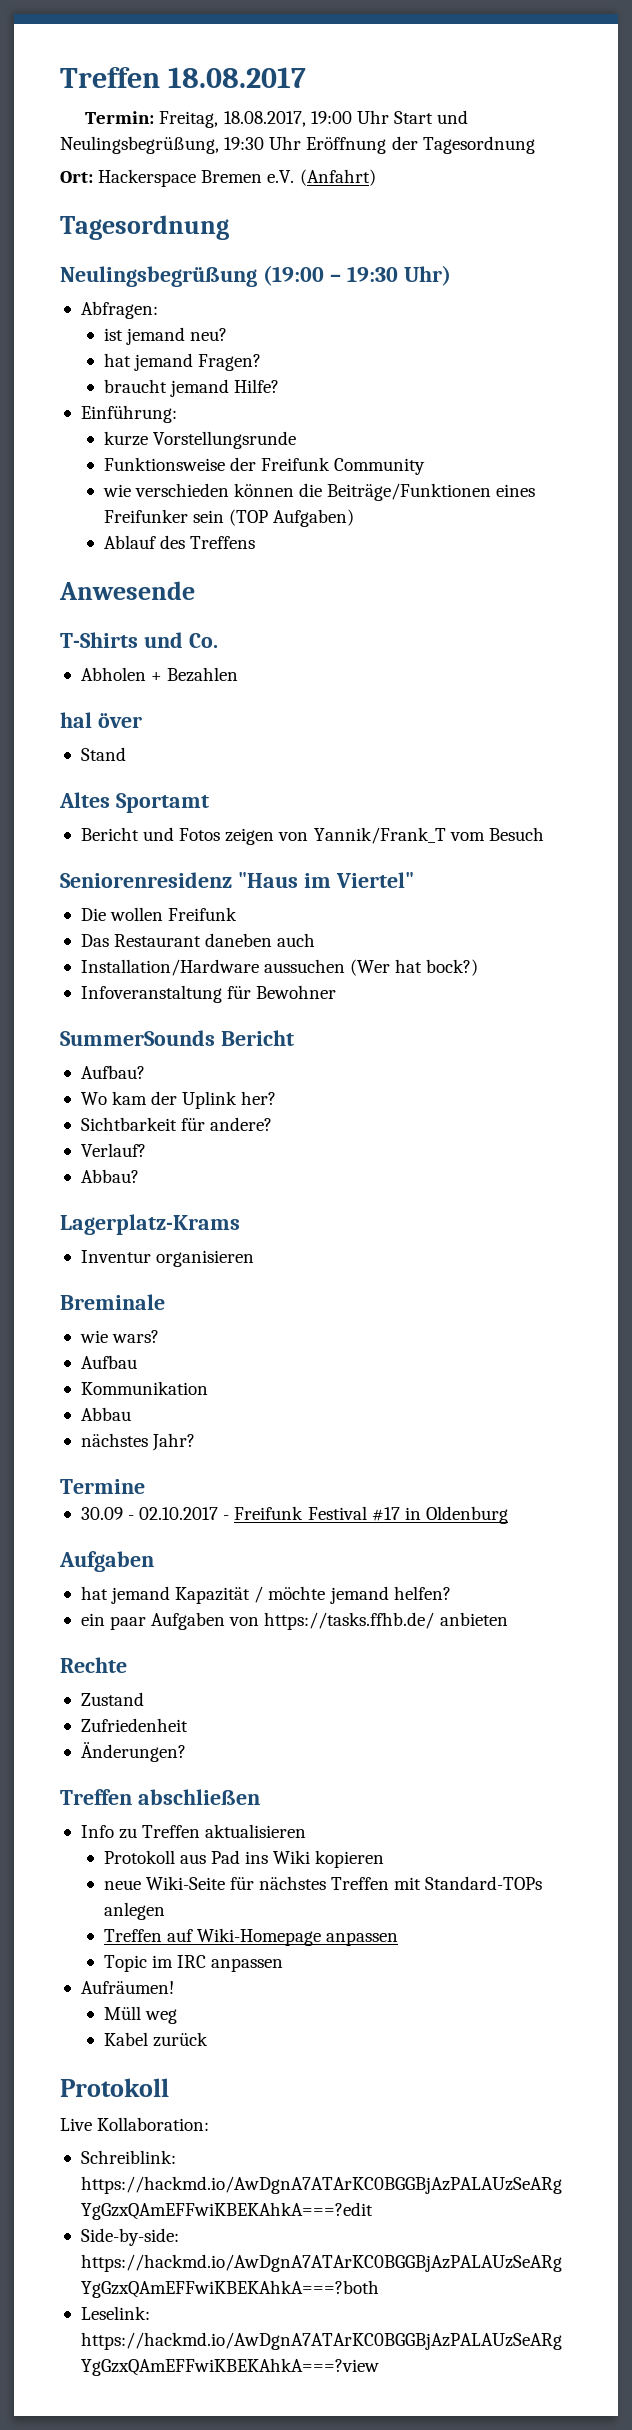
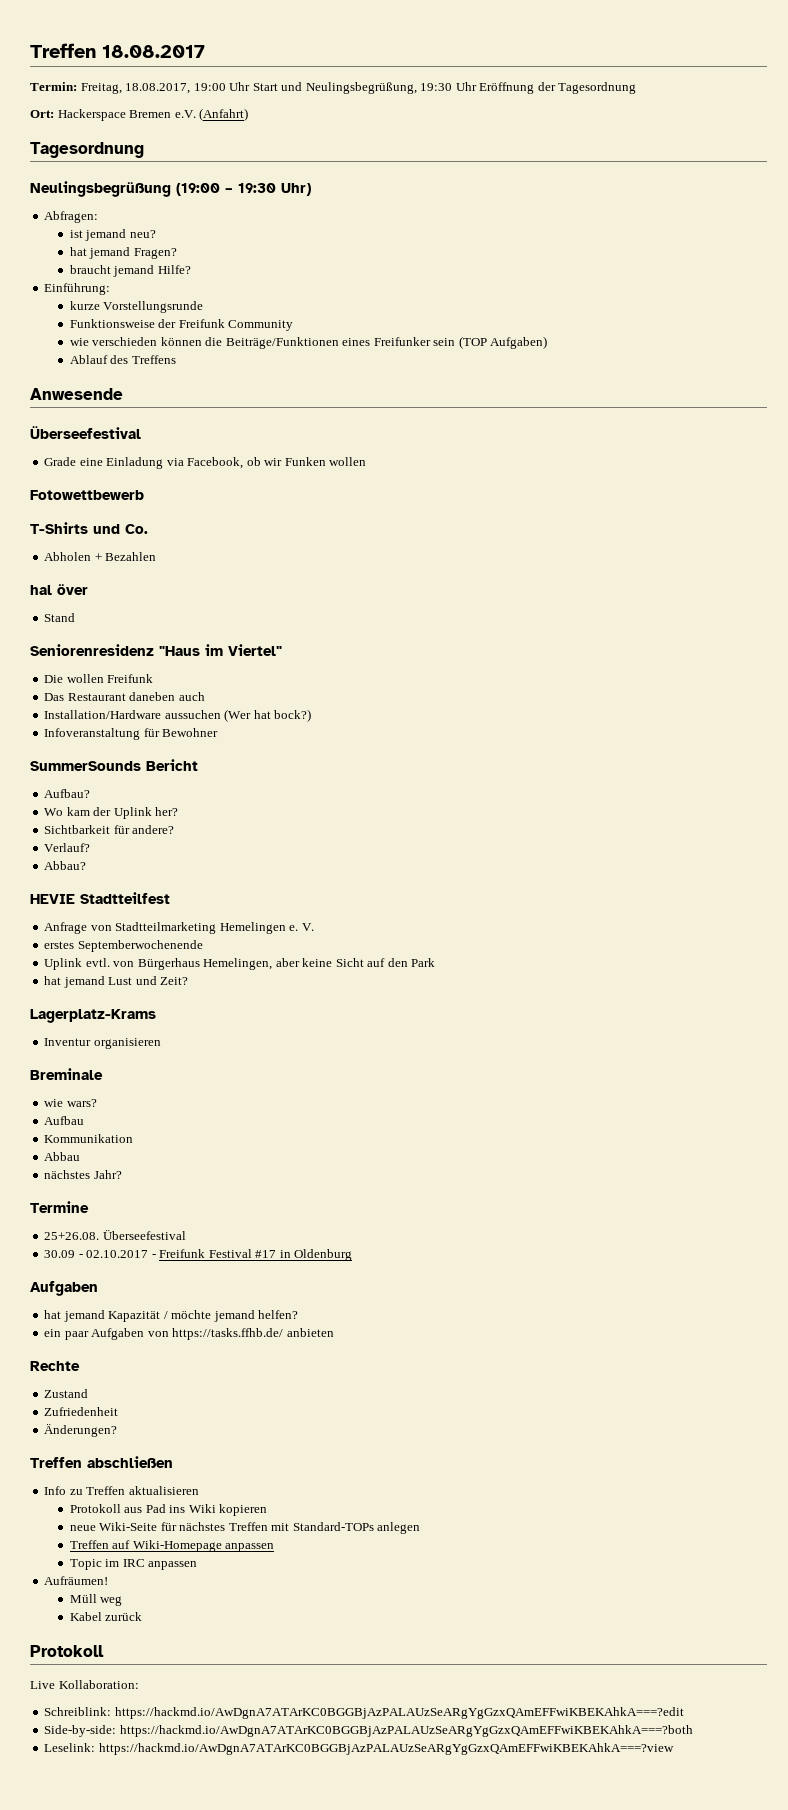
(195, 590) none -> [30,426,141,439] [44,457,367,469] [30,490,144,500] // Überseefestival // Grade eine Einladung via Facebook, ob wir Funken wollen // Fotowettbewerb
[59,792,209,813] [80,827,544,845] // Altes Sportamt // Bericht und Fotos zeigen von Yannik/Frank_T vom Besuch -> (76, 617) none
(139, 1176) none -> [30,892,170,904] [44,922,314,934] [44,940,203,952] [44,958,436,970] [44,976,189,988] // HEVIE Stadtteilfest // Anfrage von Stadtteilmarketing Hemelingen e. V. // erstes Septemberwochenende // Uplink evtl. von Bürgerhaus Hemelingen, aber keine Sicht auf den Park // hat jemand Lust und Zeit?
(145, 1486) none -> [44,1230,186,1240] // 25+26.08. Überseefestival

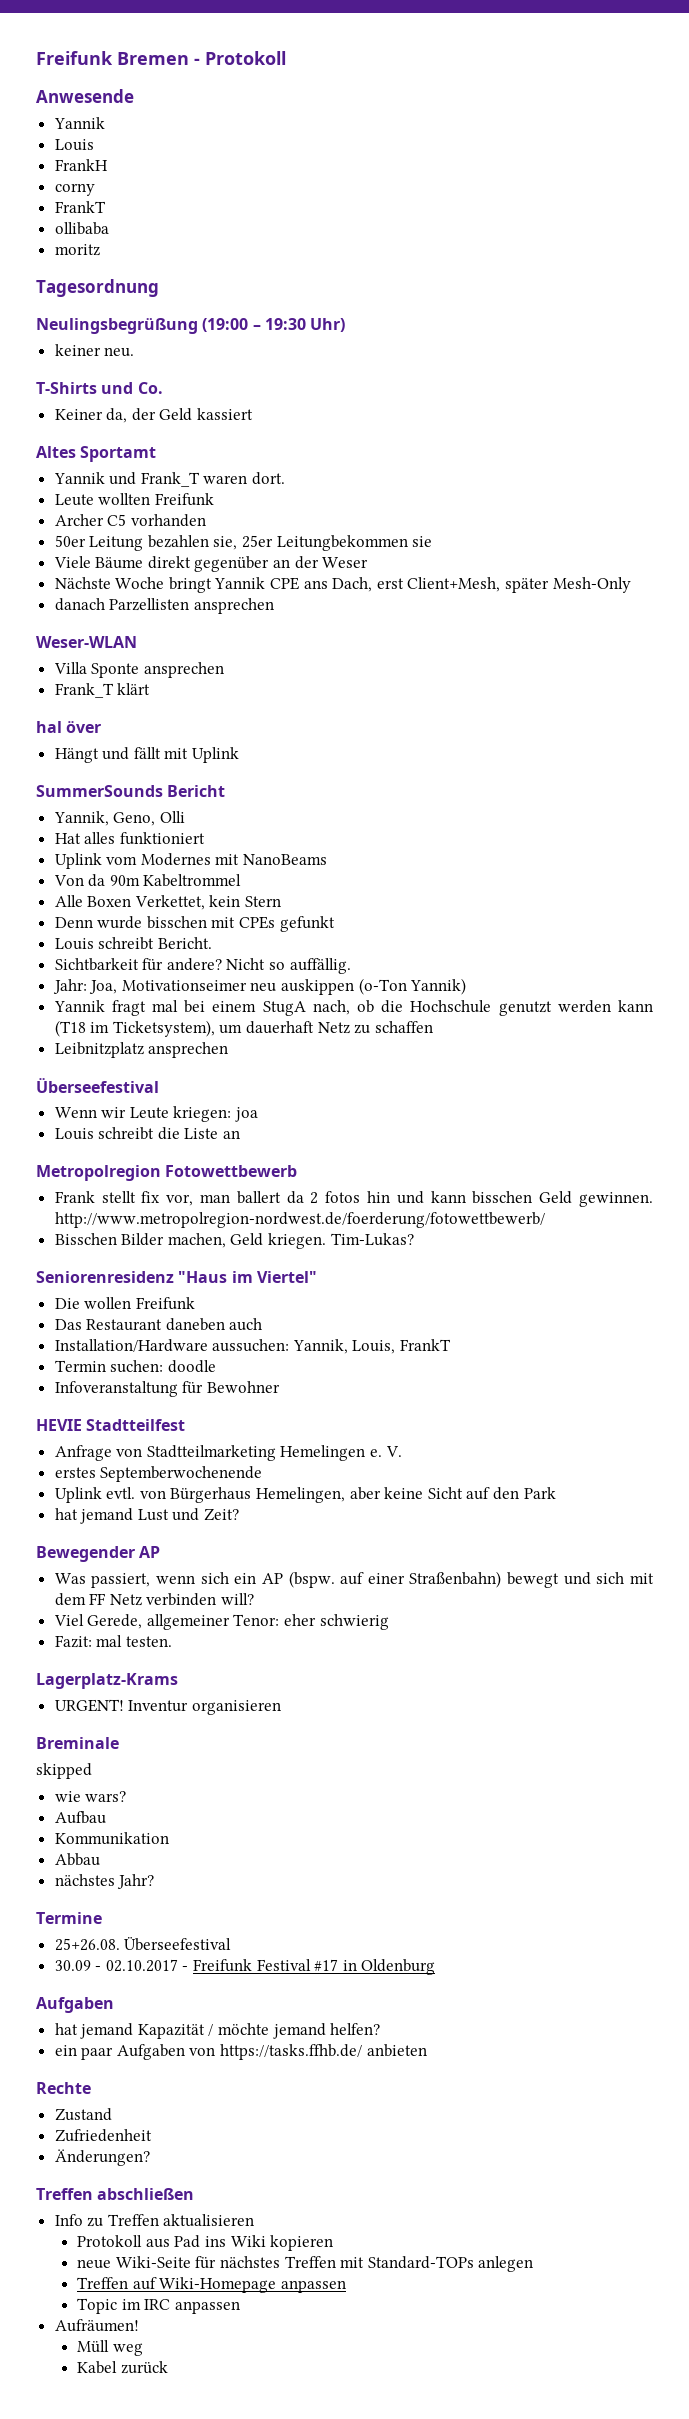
[30,43,205,58] [30,82,637,94] [30,108,249,121] Treffen 18.08.2017 // Termin: Freitag, 18.08.2017, 19:00 Uhr Start und Neulingsbegrüßung, 19:30 Uhr Eröffnung der Tagesordnung // Ort: Hackerspace Bremen e.V. (Anfahrt) -> [36,51,286,65] [36,89,134,103] [53,117,105,129] [54,139,94,151] [54,159,108,171] [54,183,95,196] [54,201,106,213] [54,222,109,235] [54,244,100,256] Freifunk Bremen - Protokoll // Anwesende // Yannik // Louis // FrankH // corny // FrankT // ollibaba // moritz
[44,211,99,223] [69,229,156,241] [69,247,177,259] [69,265,191,277] [44,283,111,295] [69,301,204,313] [69,319,294,331] [69,336,548,349] [69,355,176,364] [30,388,123,400] [30,426,141,439] [44,457,367,469] [30,490,144,500] [30,522,148,534] [44,552,157,561] [30,584,88,595] [44,613,76,622] Abfragen: // ist jemand neu? // hat jemand Fragen? // braucht jemand Hilfe? // Einführung: // kurze Vorstellungsrunde // Funktionsweise der Freifunk Community // wie verschieden können die Beiträge/Funktionen eines Freifunker sein (TOP Aufgaben) // Ablauf des Treffens // Anwesende // Überseefestival // Grade eine Einladung via Facebook, ob wir Funken wollen // Fotowettbewerb // T-Shirts und Co. // Abholen + Bezahlen // hal över // Stand -> [54,344,135,357] [36,382,163,394] [54,408,254,423] [36,446,157,462] [53,472,286,487] [54,493,214,506] [54,514,206,527] [54,535,433,551] [53,556,369,572] [54,577,631,593] [54,598,274,614] [36,636,137,648] [53,662,224,678] [54,683,151,698] [36,721,102,733] [54,747,240,763] [36,785,226,797] [53,811,185,826] [54,832,205,845] [54,853,328,869] [53,874,242,887] [54,895,282,910] [54,916,335,932] [54,937,212,950] [54,958,351,974] [52,978,467,995] [53,1000,653,1016] [54,1020,433,1037] [54,1042,229,1058] [36,1078,159,1093] [54,1106,259,1122] [54,1127,241,1140] [36,1165,298,1181] [54,1191,654,1207] [54,1212,545,1228] [54,1233,414,1249] keiner neu. // T-Shirts und Co. // Keiner da, der Geld kassiert // Altes Sportamt // Yannik und Frank_T waren dort. // Leute wollten Freifunk // Archer C5 vorhanden // 50er Leitung bezahlen sie, 25er Leitungbekommen sie // Viele Bäume direkt gegenüber an der Weser // Nächste Woche bringt Yannik CPE ans Dach, erst Client+Mesh, später Mesh-Only // danach Parzellisten ansprechen // Weser-WLAN // Villa Sponte ansprechen // Frank_T klärt // hal över // Hängt und fällt mit Uplink // SummerSounds Bericht // Yannik, Geno, Olli // Hat alles funktioniert // Uplink vom Modernes mit NanoBeams // Von da 90m Kabeltrommel // Alle Boxen Verkettet, kein Stern // Denn wurde bisschen mit CPEs gefunkt // Louis schreibt Bericht. // Sichtbarkeit für andere? Nicht so auffällig. // Jahr: Joa, Motivationseimer neu auskippen (o-Ton Yannik) // Yannik fragt mal bei einem StugA nach, ob die Hochschule genutzt werden kann (T18 im Ticketsystem), um dauerhaft Netz zu schaffen // Leibnitzplatz ansprechen // Überseefestival // Wenn wir Leute kriegen: joa // Louis schreibt die Liste an // Metropolregion Fotowettbewerb // Frank stellt fix vor, man ballert da 2 fotos hin und kann bisschen Geld gewinnen. http://www.metropolregion-nordwest.de/foerderung/fotowettbewerb/ // Bisschen Bilder machen, Geld kriegen. Tim-Lukas?
[164,709,312,722] [44,728,219,740] [30,759,198,771] [44,789,91,798] [44,807,179,819] [44,825,175,834] [44,843,91,852] [44,861,87,870] aussuchen (Wer hat bock?) // Infoveranstaltung für Bewohner // SummerSounds Bericht // Aufbau? // Wo kam der Uplink her? // Sichtbarkeit für andere? // Verlauf? // Abbau? -> [212,1339,452,1354] [54,1360,216,1373] [54,1381,280,1397] aussuchen: Yannik, Louis, FrankT // Termin suchen: doodle // Infoveranstaltung für Bewohner
(189, 981) none -> [36,1546,161,1562] [54,1571,654,1588] [54,1593,255,1606] [53,1614,389,1630] [54,1635,172,1648] // Bewegender AP // Was passiert, wenn sich ein AP (bspw. auf einer Straßenbahn) bewegt und sich mit dem FF Netz verbinden will? // Viel Gerede, allgemeiner Tenor: eher schwierig // Fazit: mal testen.
(156, 1016) none -> [54,1699,124,1712] URGENT!
(103, 1074) none -> [36,1763,92,1779] // skipped
[30,1645,104,1657] [30,1680,139,1689] [44,1707,684,1719] [44,1725,693,1737] [44,1743,674,1755] // Protokoll // Live Kollaboration: // Schreiblink: https://hackmd.io/AwDgnA7ATArKC0BGGBjAzPALAUzSeARgYgGzxQAmEFFwiKBEKAhkA===?edit // Side-by-side: https://hackmd.io/AwDgnA7ATArKC0BGGBjAzPALAUzSeARgYgGzxQAmEFFwiKBEKAhkA===?both // Leselink: https://hackmd.io/AwDgnA7ATArKC0BGGBjAzPALAUzSeARgYgGzxQAmEFFwiKBEKAhkA===?view -> (168, 2367) none

